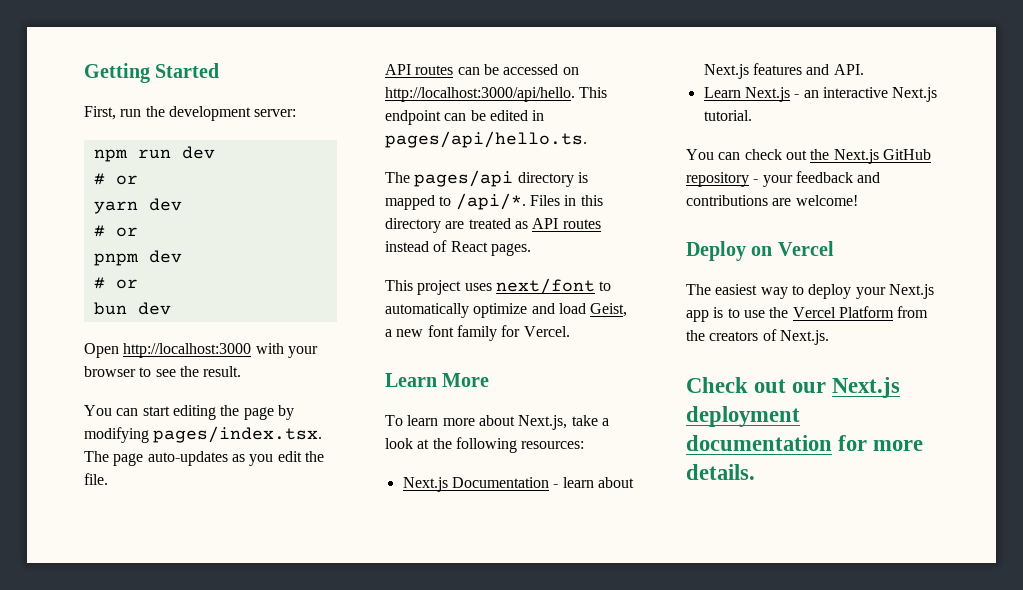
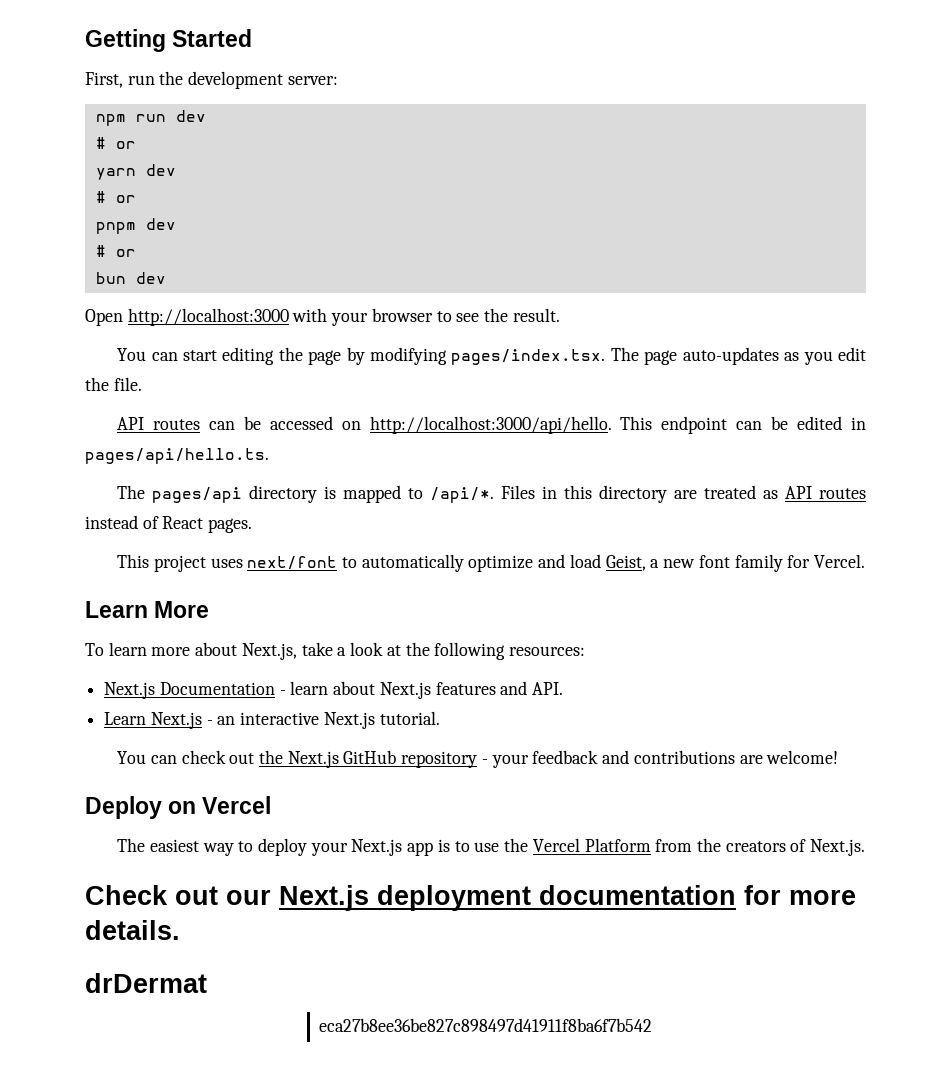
(755, 472) none -> [85,973,207,993] [319,1018,653,1032] // drDermat // eca27b8ee36be827c898497d41911f8ba6f7b542

